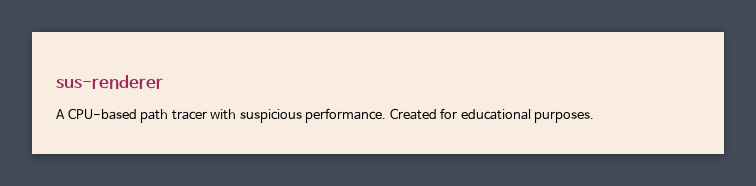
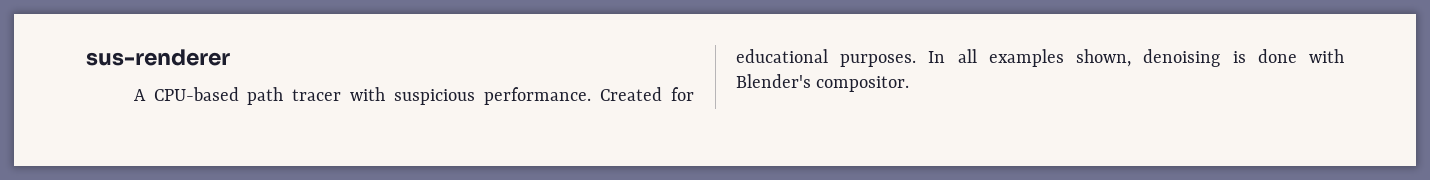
(595, 117) none -> [928,49,1344,67] [736,74,910,92] In all examples shown, denoising is done with Blender's compositor.

